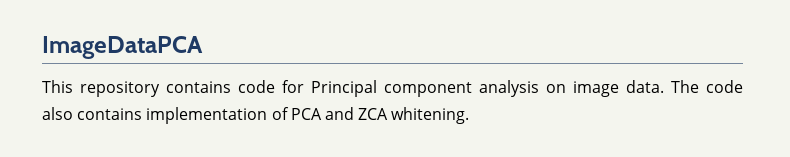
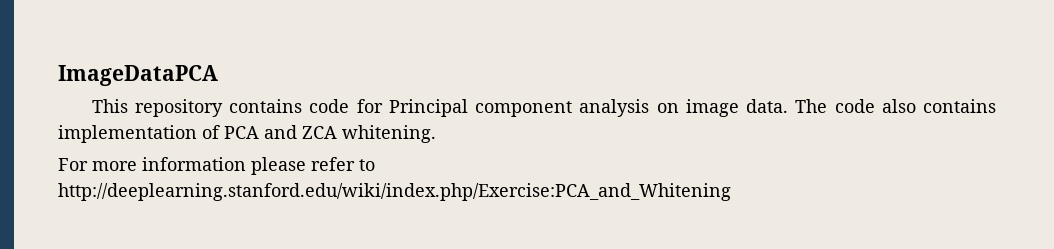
(470, 115) none -> [58,157,375,175] [58,183,731,201] // For more information please refer to http://deeplearning.stanford.edu/wiki/index.php/Exercise:PCA_and_Whitening

